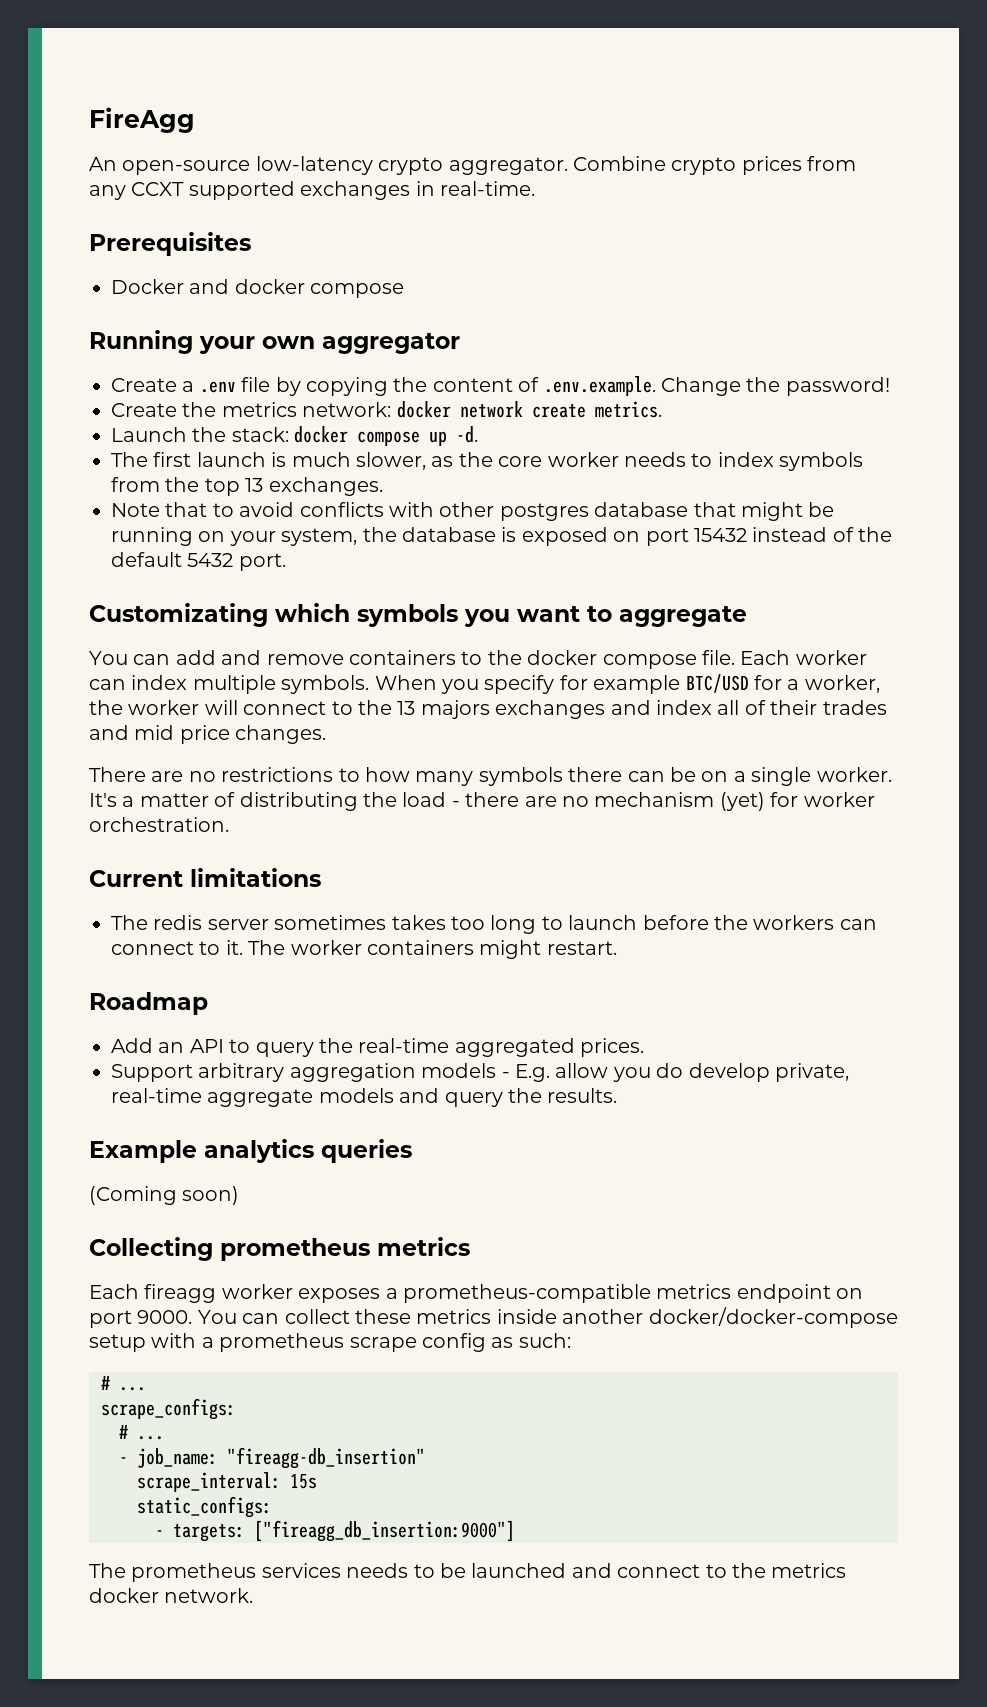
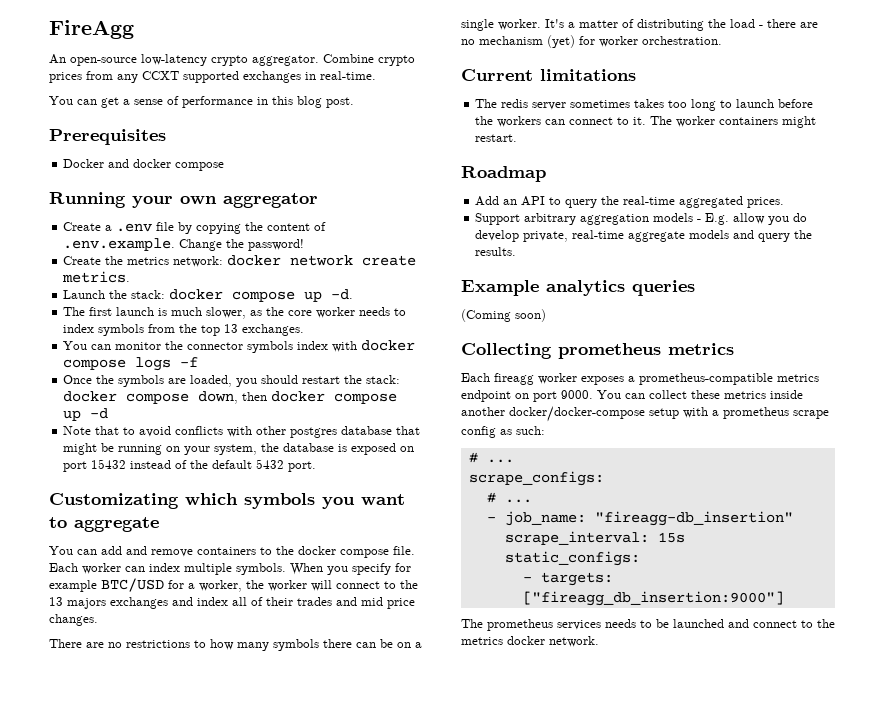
(535, 188) none -> [49,96,354,108] // You can get a sense of performance in this blog post.
(383, 486) none -> [63,340,416,353] [63,357,199,371] [63,375,401,387] [63,391,398,404] [63,408,109,421] // You can monitor the connector symbols index with docker compose logs -f // Once the symbols are loaded, you should restart the stack: docker compose down, then docker compose up -d

